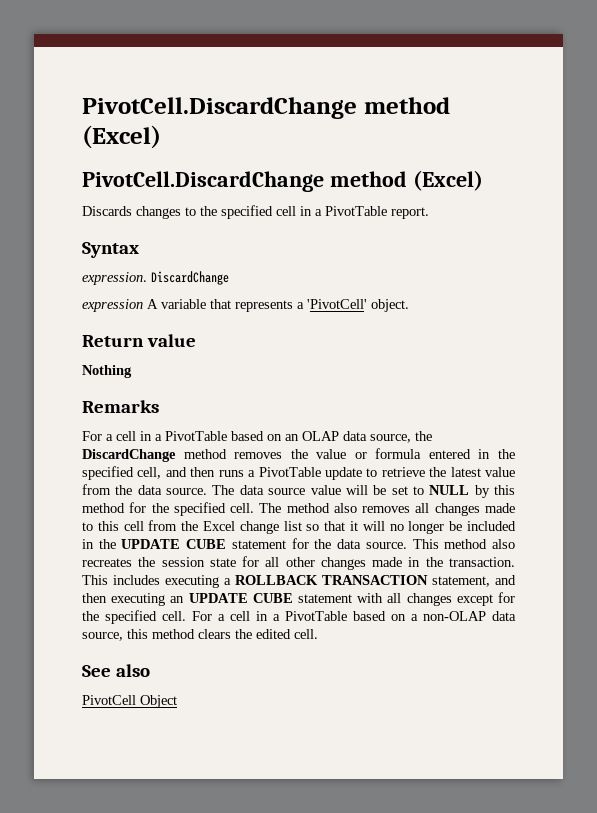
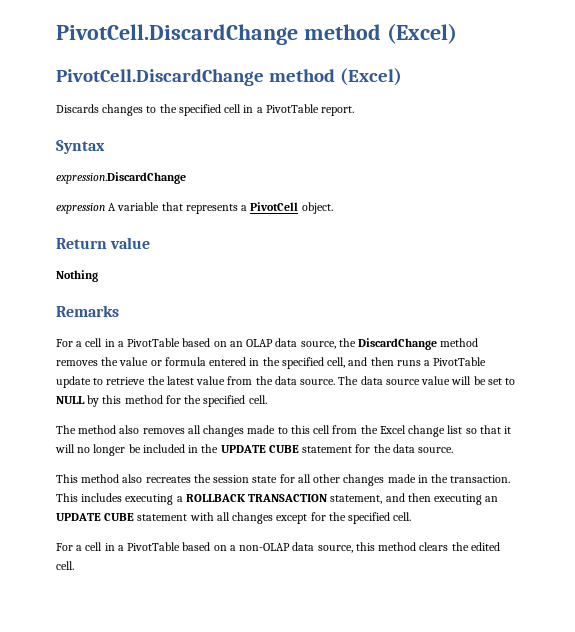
[82,271,229,285] expression. DiscardChange -> [56,172,186,184] expression.DiscardChange
[307,299,367,309] 'PivotCell' -> [250,202,299,211] PivotCell
(255, 508) none -> (267, 399) //
(407, 545) none -> (454, 450) //
(186, 616) none -> (412, 516) //
[82,664,150,677] [82,695,177,708] // See also // PivotCell Object -> (74, 565) none

